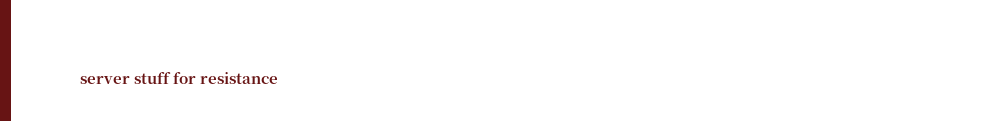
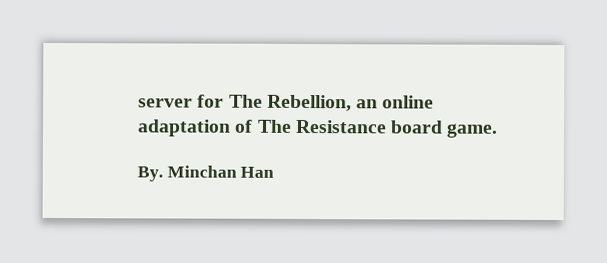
[134,72,279,84] stuff for resistance -> [197,94,435,112] [137,119,499,138] [137,165,275,182] for The Rebellion, an online adaptation of The Resistance board game. // By. Minchan Han

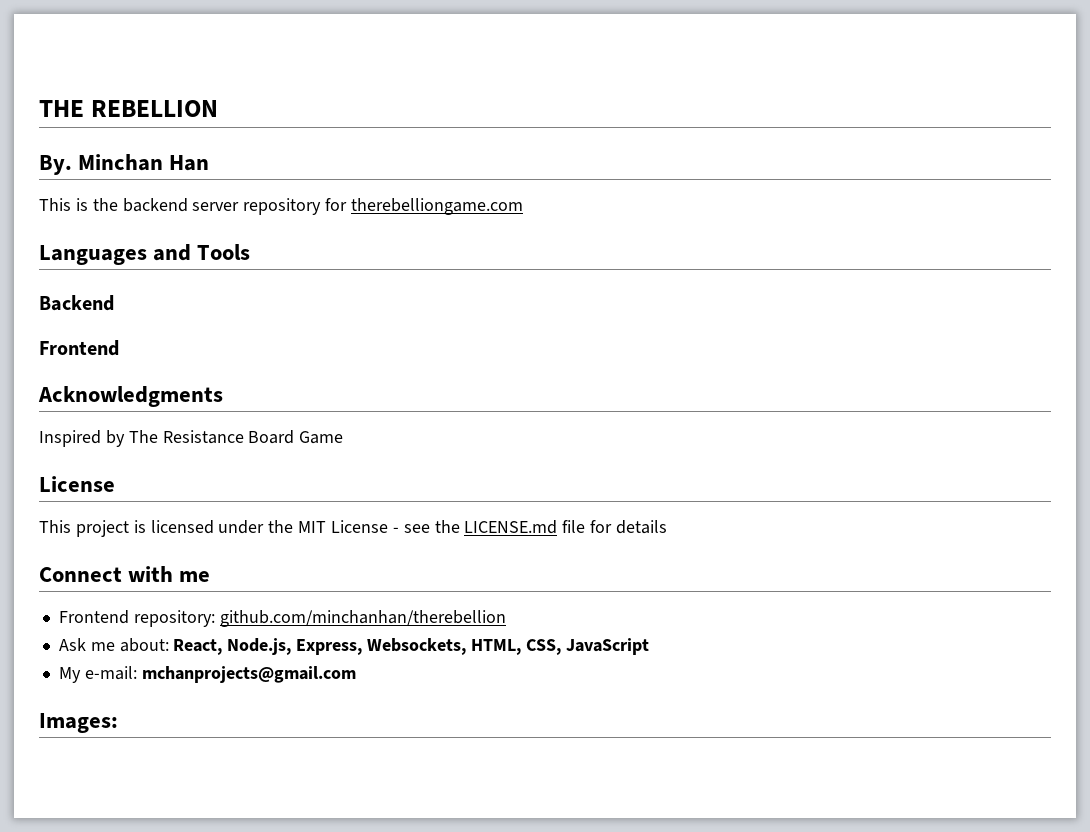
[138,94,435,112] [137,119,499,138] [137,165,275,182] server for The Rebellion, an online adaptation of The Resistance board game. // By. Minchan Han -> [39,100,218,117] [39,154,210,175] [39,198,524,215] [39,244,251,265] [39,295,114,311] [39,340,119,356] [38,386,223,407] [39,430,344,447] [39,476,115,492] [39,520,668,537] [39,566,211,582] [58,610,506,627] [58,638,649,655] [58,666,356,683] [39,713,118,733] THE REBELLION // By. Minchan Han // This is the backend server repository for therebelliongame.com // Languages and Tools // Backend // Frontend // Acknowledgments // Inspired by The Resistance Board Game // License // This project is licensed under the MIT License - see the LICENSE.md file for details // Connect with me // Frontend repository: github.com/minchanhan/therebellion // Ask me about: React, Node.js, Express, Websockets, HTML, CSS, JavaScript // My e-mail: mchanprojects@gmail.com // Images:

